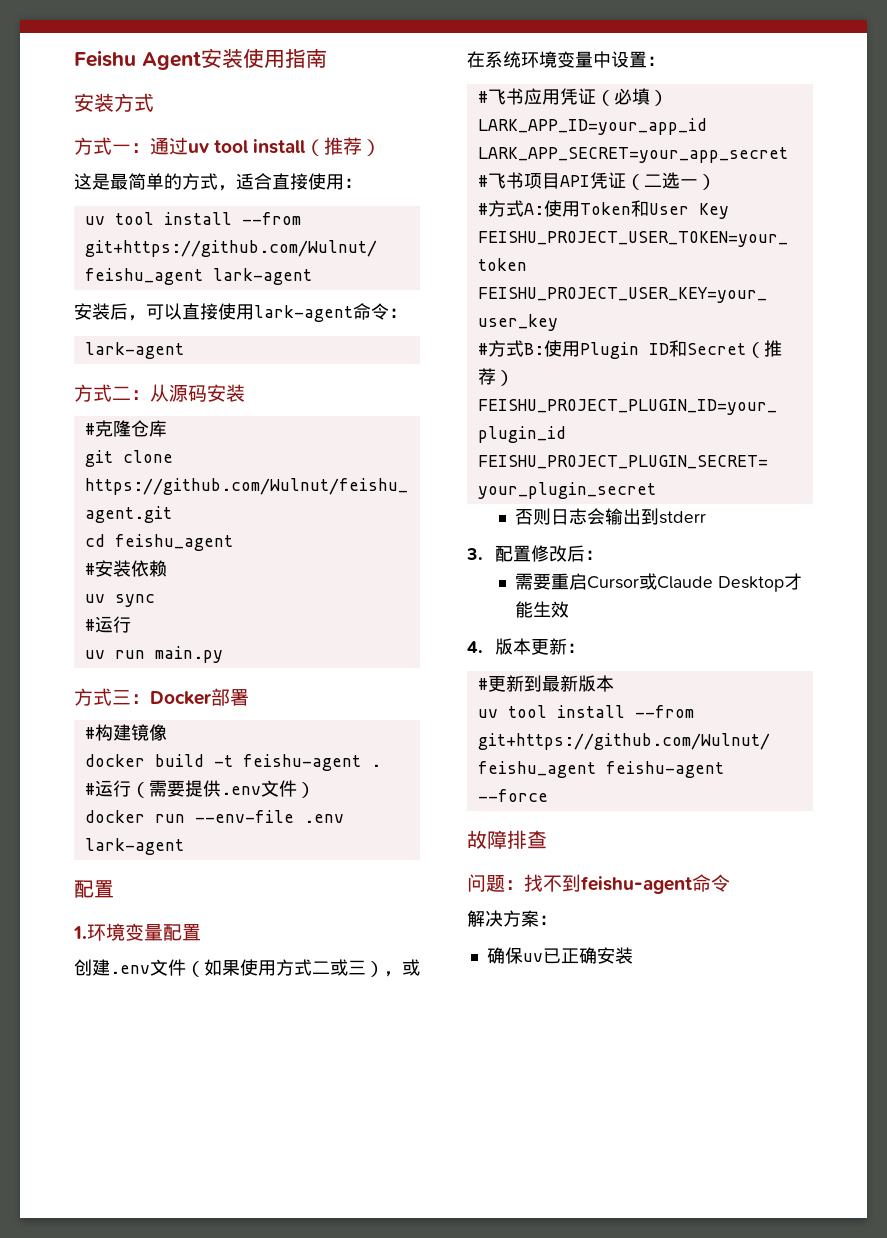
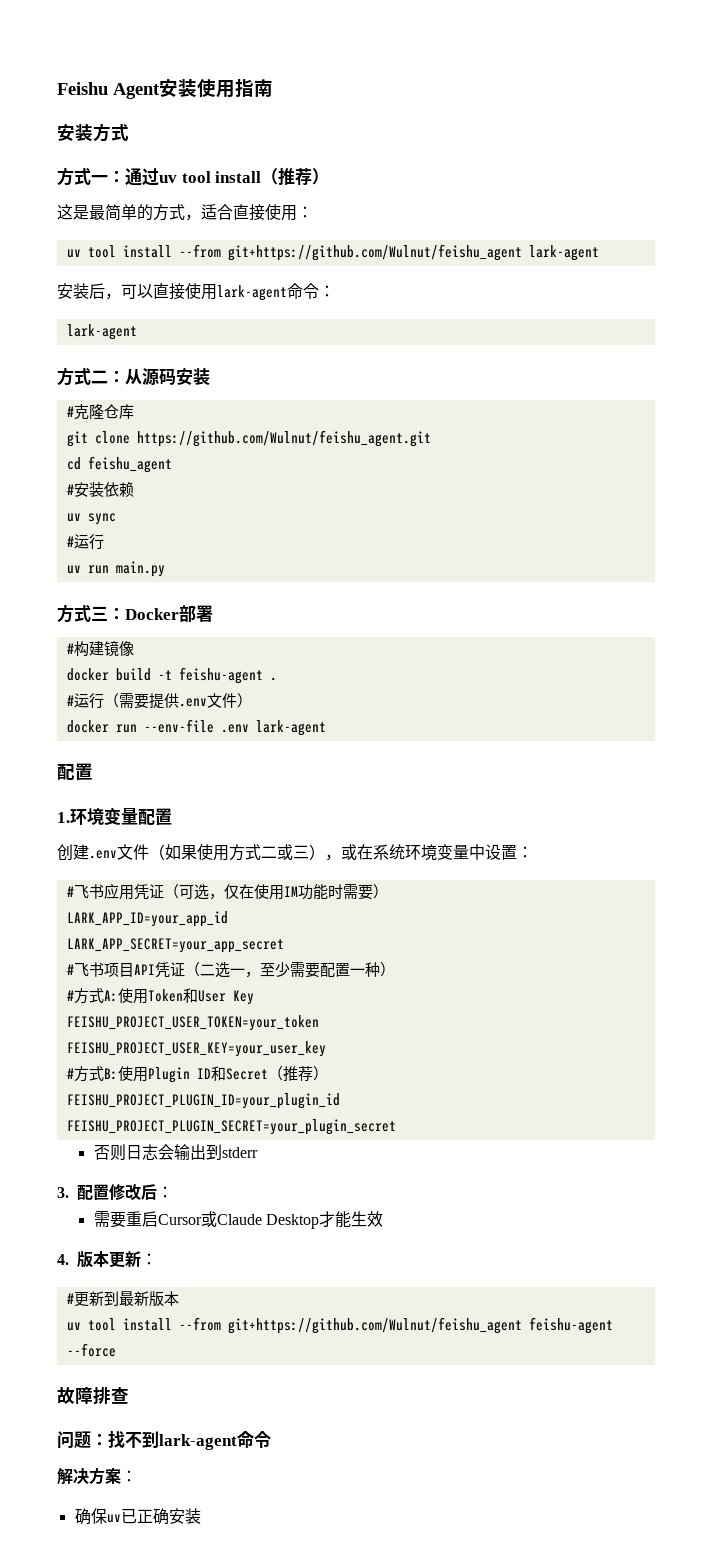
[613,88,650,105] 必填 -> [178,884,373,900] 可选，仅在使用IM功能时需要
(698, 183) none -> [244,962,380,978] ，至少需要配置一种
[581,876,692,894] feishu-agent -> [159,1434,237,1450] lark-agent

